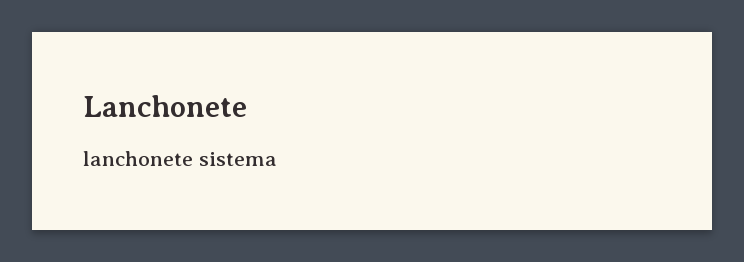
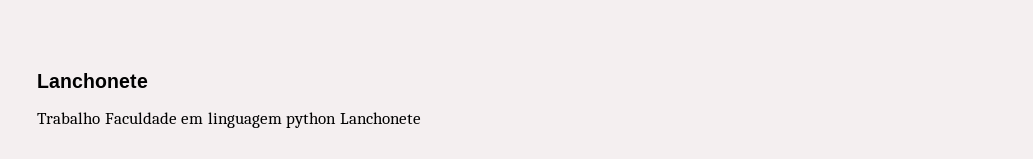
[83,151,277,166] lanchonete sistema -> [37,112,421,128] Trabalho Faculdade em linguagem python Lanchonete

